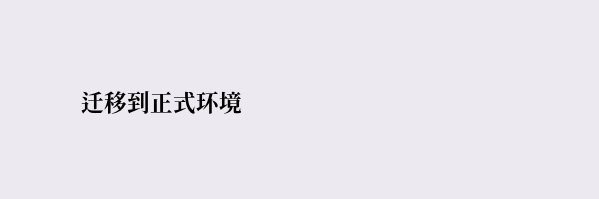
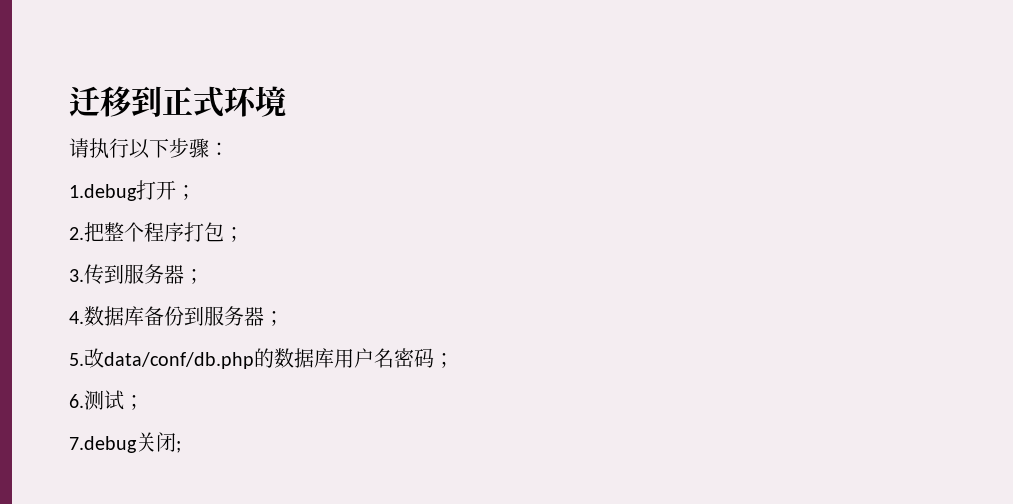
(242, 102) none -> [69,138,229,159] [69,180,196,201] [69,222,244,242] [69,264,204,284] [69,306,284,326] [69,348,454,369] [69,390,144,410] [69,432,181,453] // 请执行以下步骤： // 1.debug打开； // 2.把整个程序打包； // 3.传到服务器； // 4.数据库备份到服务器； // 5.改data/conf/db.php的数据库用户名密码； // 6.测试； // 7.debug关闭;

